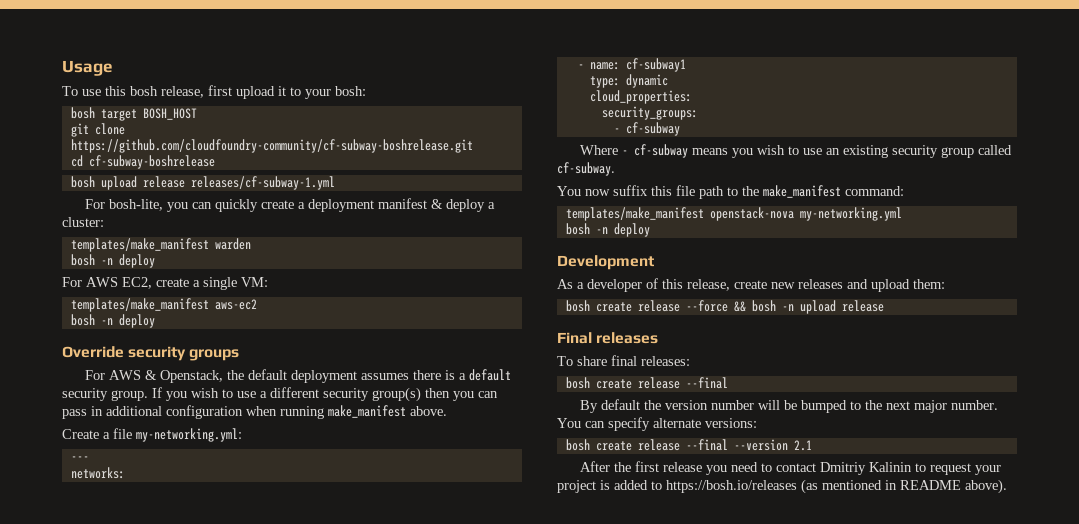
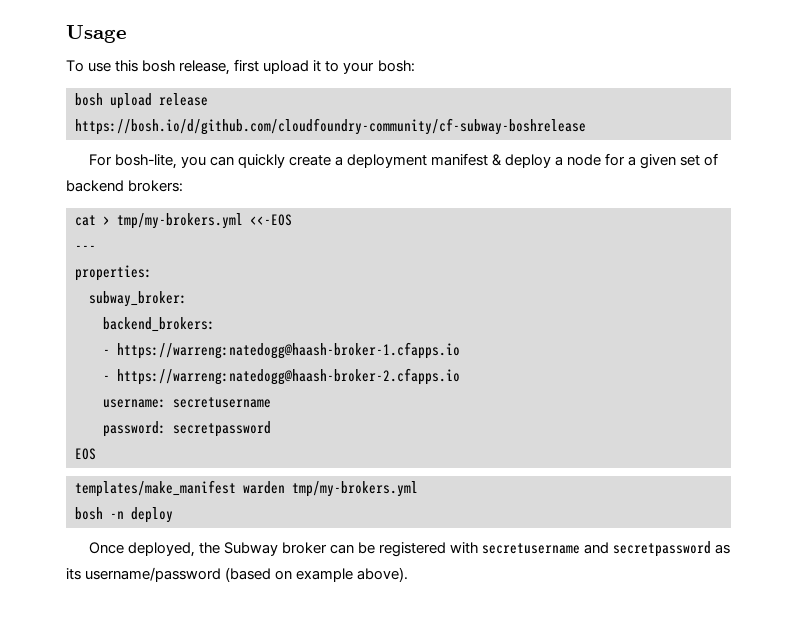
[70,107,197,121] [70,123,125,137] [70,139,473,153] [70,155,215,169] // bosh target BOSH_HOST // git clone https://github.com/cloudfoundry-community/cf-subway-boshrelease.git // cd cf-subway-boshrelease -> (415, 66) none
[190,176,335,190] releases/cf-subway-1.yml -> [75,118,586,135] https://bosh.io/d/github.com/cloudfoundry-community/cf-subway-boshrelease
[62,217,104,227] cluster: -> [567,153,719,169] [66,180,184,192] [75,213,292,229] [75,245,96,251] [75,265,152,281] [89,291,187,307] [103,317,215,332] [103,342,460,359] [103,368,460,385] [103,397,271,408] [103,421,271,437] [75,448,96,460] node for a given set of backend brokers: // cat > tmp/my-brokers.yml <<-EOS // --- // properties: // subway_broker: // backend_brokers: // - https://warreng:natedogg@haash-broker-1.cfapps.io // - https://warreng:natedogg@haash-broker-2.cfapps.io // username: secretusername // password: secretpassword // EOS
[70,254,155,268] [62,277,268,290] [70,298,257,312] [70,314,155,328] [62,346,240,361] [85,369,512,383] [62,387,498,402] [62,405,447,419] [62,428,242,442] [70,456,89,461] [70,467,125,479] [577,58,686,72] [589,74,668,88] [589,90,692,104] [601,106,698,120] [613,122,680,136] [580,144,1013,158] [557,162,615,176] [557,185,904,199] [565,207,902,221] [565,223,650,237] [557,255,654,270] [557,278,945,292] [565,300,884,314] [557,332,659,344] [557,355,690,366] [565,377,728,389] [580,399,999,413] [557,417,757,431] [565,439,812,451] [580,461,1002,475] [557,479,961,494] // bosh -n deploy // For AWS EC2, create a single VM: // templates/make_manifest aws-ec2 // bosh -n deploy // Override security groups // For AWS & Openstack, the default deployment assumes there is a default security group. If you wish to use a different security group(s) then you can pass in additional configuration when running make_manifest above. // Create a file my-networking.yml: // --- // networks: // - name: cf-subway1 // type: dynamic // cloud_properties: // security_groups: // - cf-subway // Where - cf-subway means you wish to use an existing security group called cf-subway. // You now suffix this file path to the make_manifest command: // templates/make_manifest openstack-nova my-networking.yml // bosh -n deploy // Development // As a developer of this release, create new releases and upload them: // bosh create release --force && bosh -n upload release // Final releases // To share final releases: // bosh create release --final // By default the version number will be bumped to the next major number. You can specify alternate versions: // bosh create release --final --version 2.1 // After the first release you need to contact Dmitriy Kalinin to request your project is added to https://bosh.io/releases (as mentioned in README -> [292,481,418,497] [75,507,173,523] [88,541,731,557] [66,567,354,582] tmp/my-brokers.yml // bosh -n deploy // Once deployed, the Subway broker can be registered with secretusername and secretpassword as its username/password (based on example

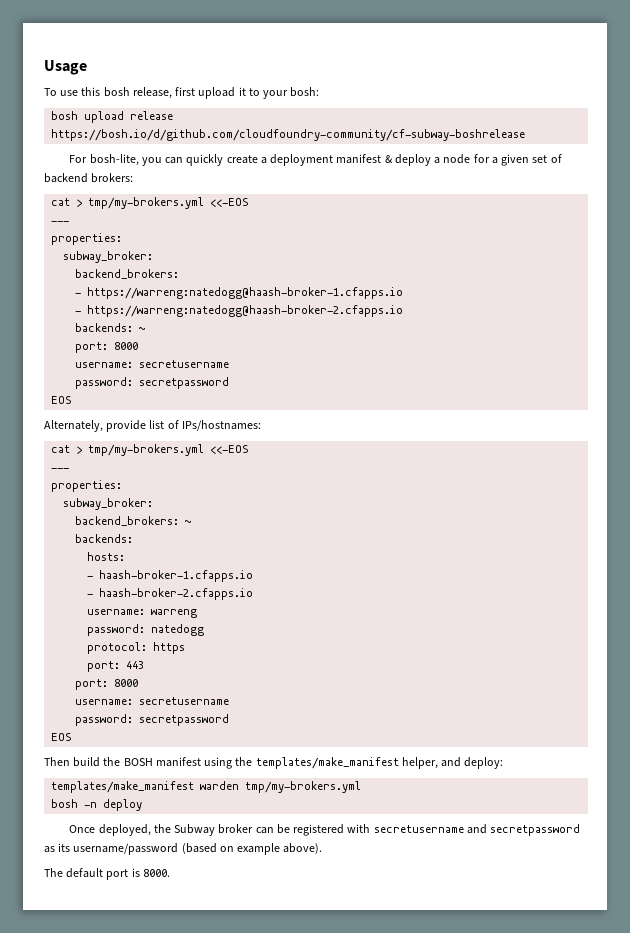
[103,397,271,408] [103,421,271,437] [75,448,96,460] // username: secretusername // password: secretpassword // EOS -> [75,323,146,332] [75,342,139,353] [75,360,230,368] [75,377,230,389] [51,396,73,404] [44,420,261,432] [51,444,250,456] [51,468,70,471] [51,480,123,492] [63,498,154,510] [75,516,192,526] [75,534,134,543] [87,552,126,561] [87,570,254,582] [87,588,254,600] [87,609,198,618] [87,624,205,636] [87,642,186,654] [87,661,145,672] [75,679,139,690] [75,697,230,705] [75,714,230,726] [51,733,73,741] [44,757,504,769] // backends: ~ // port: 8000 // username: secretusername // password: secretpassword // EOS // Alternately, provide list of IPs/hostnames: // cat > tmp/my-brokers.yml <<-EOS // --- // properties: // subway_broker: // backend_brokers: ~ // backends: // hosts: // - haash-broker-1.cfapps.io // - haash-broker-2.cfapps.io // username: warreng // password: natedogg // protocol: https // port: 443 // port: 8000 // username: secretusername // password: secretpassword // EOS // Then build the BOSH manifest using the templates/make_manifest helper, and deploy:
(409, 574) none -> [44,868,170,880] // The default port is 8000.

